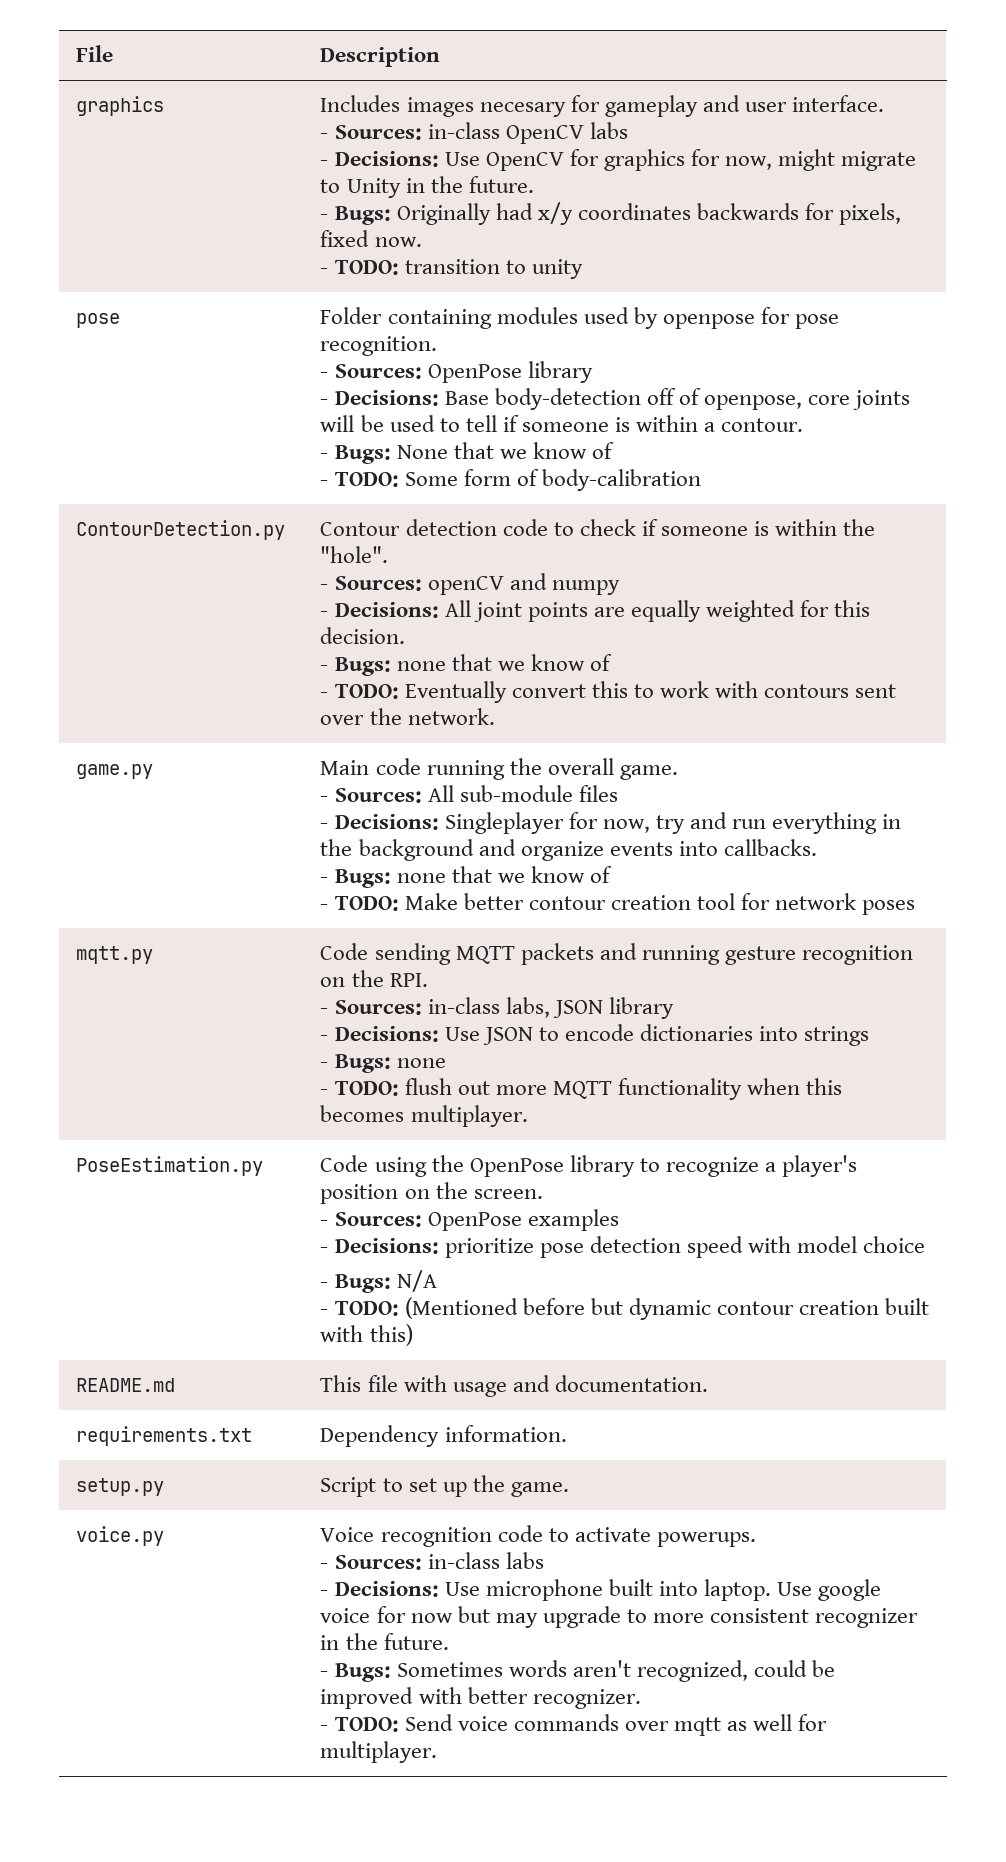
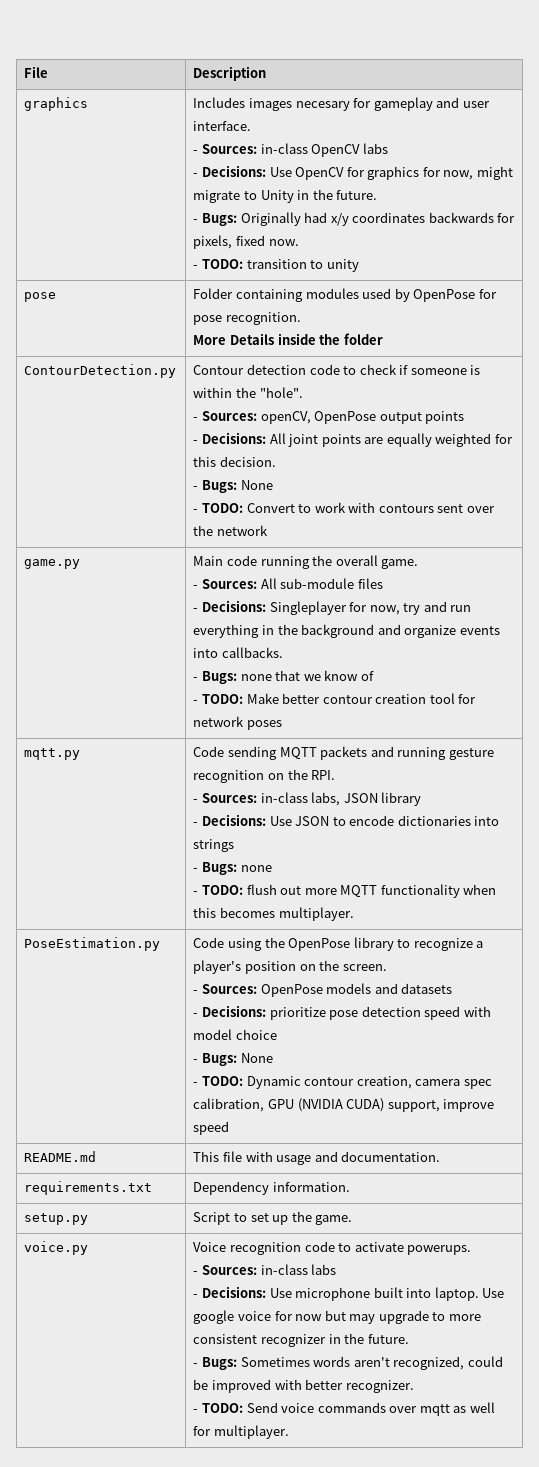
[662,314,755,329] openpose -> [413,289,476,302] OpenPose
[320,361,593,383] [320,388,911,410] [320,415,804,432] [320,442,614,464] [320,469,701,491] - Sources: OpenPose library // - Decisions: Base body-detection off of openpose, core joints will be used to tell if someone is within a contour. // - Bugs: None that we know of // - TODO: Some form of body-calibration -> [193,333,383,345] More Details inside the folder
[427,573,620,595] openCV and numpy -> [260,411,465,424] openCV, OpenPose output points
[334,654,612,676] [320,681,628,703] Bugs: none that we know of // - TODO: Eventually convert this -> [201,480,273,493] [193,503,295,513] Bugs: None // - TODO: Convert
[407,708,495,725] network. -> [216,525,268,536] network
[527,1209,619,1231] examples -> [326,983,453,994] models and datasets
[334,1270,437,1293] [320,1297,930,1320] [320,1324,413,1346] Bugs: N/A // - TODO: (Mentioned before but dynamic contour creation built with this) -> [201,1053,273,1066] [193,1076,492,1089] [193,1098,495,1112] [193,1121,230,1135] Bugs: None // - TODO: Dynamic contour creation, camera spec calibration, GPU (NVIDIA CUDA) support, improve speed

